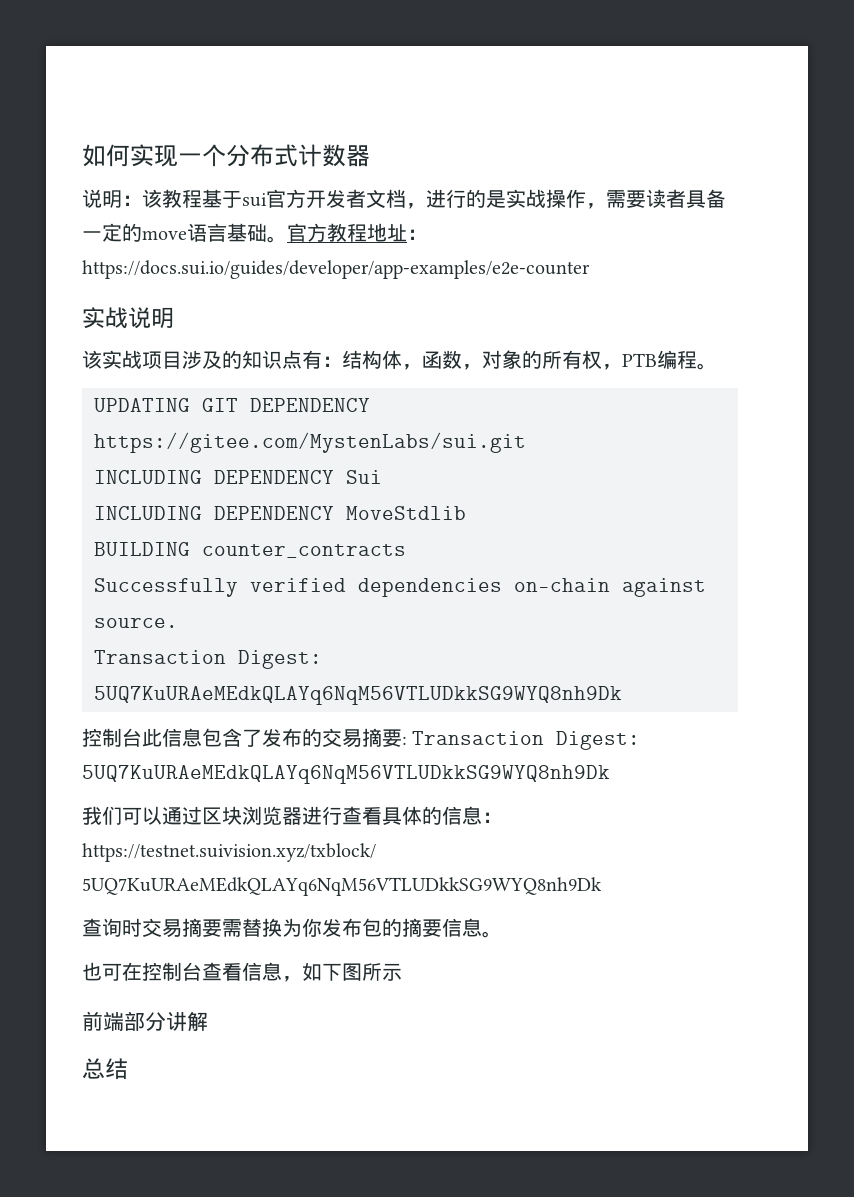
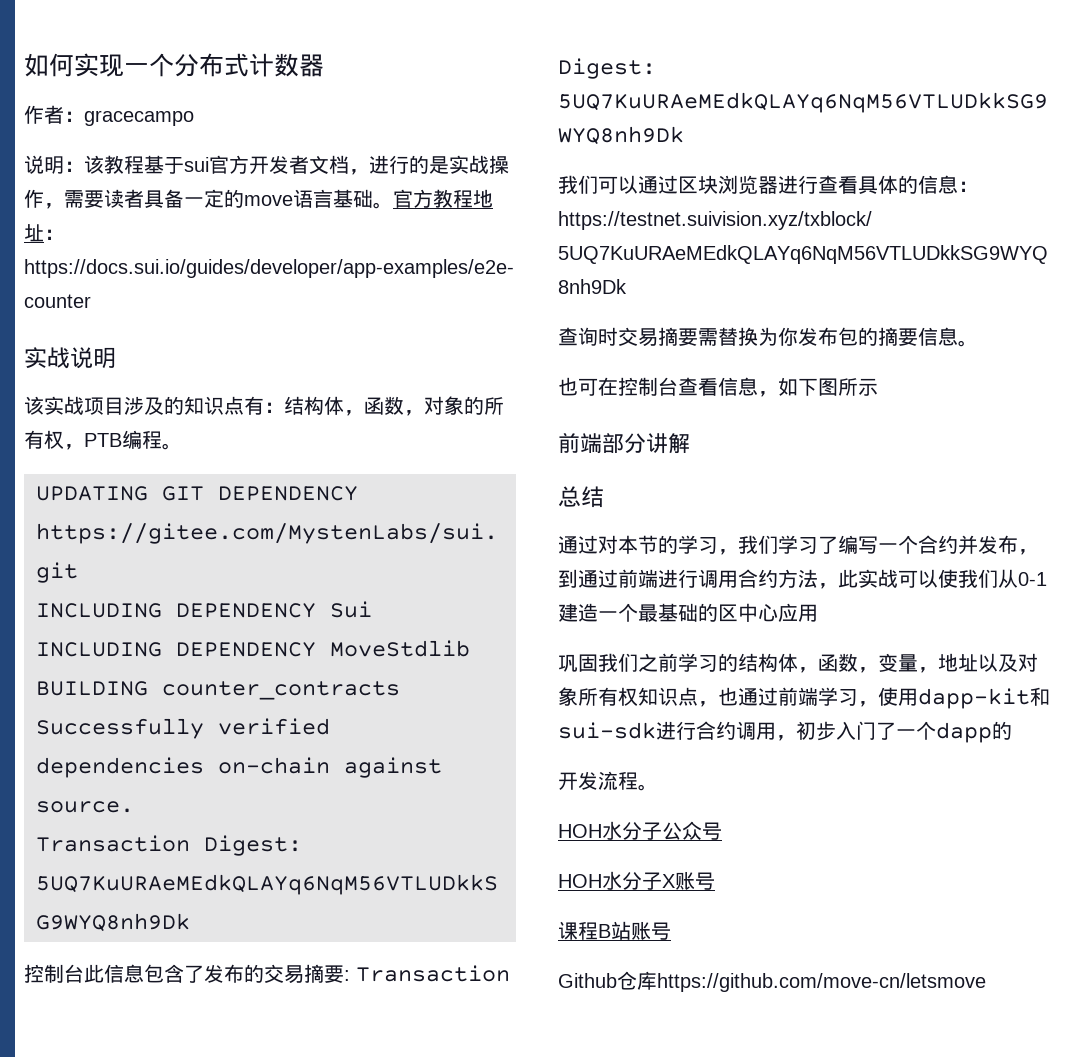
(370, 156) none -> [24,105,194,126] // 作者：gracecampo
(128, 1069) none -> [558,535,1038,555] [558,569,1047,589] [558,603,818,622] [558,653,1038,673] [558,687,1050,709] [558,721,1012,743] [558,771,658,791] [558,821,722,840] [558,871,715,890] [558,921,671,940] [558,971,986,992] // 通过对本节的学习，我们学习了编写一个合约并发布，到通过前端进行调用合约方法，此实战可以使我们从0-1建造一个最基础的区中心应用 // 巩固我们之前学习的结构体，函数，变量，地址以及对象所有权知识点，也通过前端学习，使用dapp-kit和sui-sdk进行合约调用，初步入门了一个dapp的 // 开发流程。 // HOH水分子公众号 // HOH水分子X账号 // 课程B站账号 // Github仓库https://github.com/move-cn/letsmove

